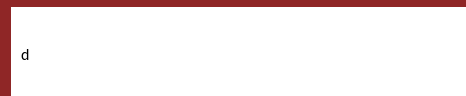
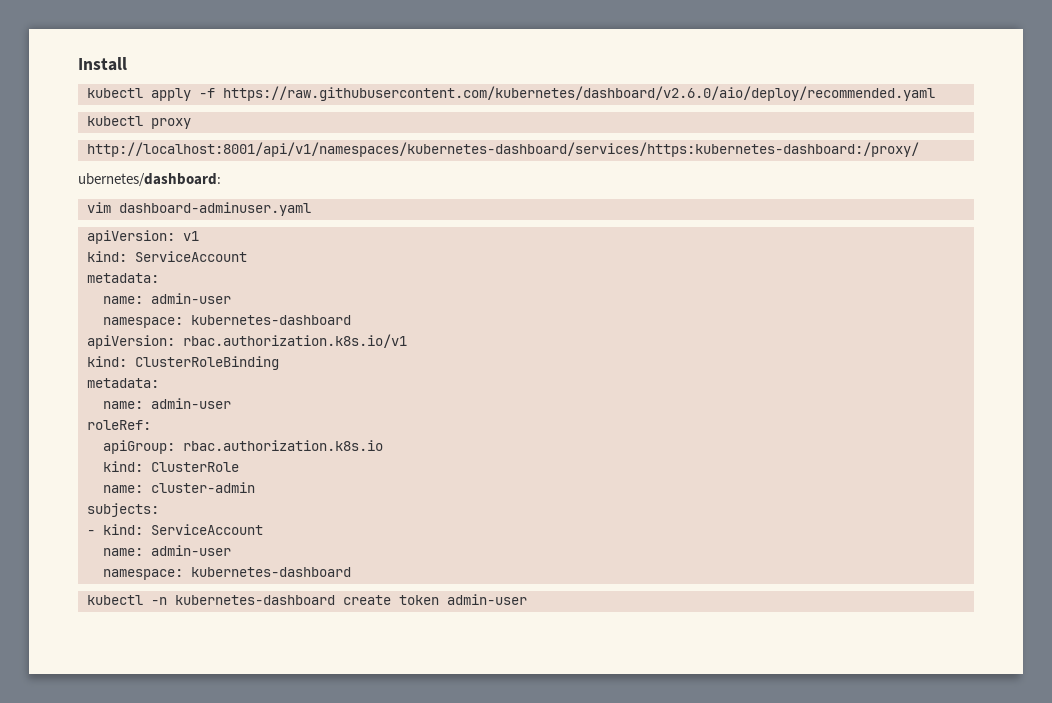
[21,49,29,60] d -> [78,57,127,71] [87,86,935,101] [87,116,191,129] [87,142,919,157] [78,173,221,187] [87,202,311,216] [87,230,199,244] [87,251,247,262] [87,273,159,283] [103,293,231,304] [103,315,351,328] [87,334,407,349] [87,356,279,370] [87,378,159,388] [103,398,231,409] [87,420,151,430] [103,440,383,454] [103,461,239,472] [103,482,255,493] [87,503,159,517] [87,524,263,535] [103,545,231,556] [103,567,351,580] [87,594,527,605] Install // kubectl apply -f https://raw.githubusercontent.com/kubernetes/dashboard/v2.6.0/aio/deploy/recommended.yaml // kubectl proxy // http://localhost:8001/api/v1/namespaces/kubernetes-dashboard/services/https:kubernetes-dashboard:/proxy/ // ubernetes/dashboard: // vim dashboard-adminuser.yaml // apiVersion: v1 // kind: ServiceAccount // metadata: // name: admin-user // namespace: kubernetes-dashboard // apiVersion: rbac.authorization.k8s.io/v1 // kind: ClusterRoleBinding // metadata: // name: admin-user // roleRef: // apiGroup: rbac.authorization.k8s.io // kind: ClusterRole // name: cluster-admin // subjects: // - kind: ServiceAccount // name: admin-user // namespace: kubernetes-dashboard // kubectl -n kubernetes-dashboard create token admin-user

